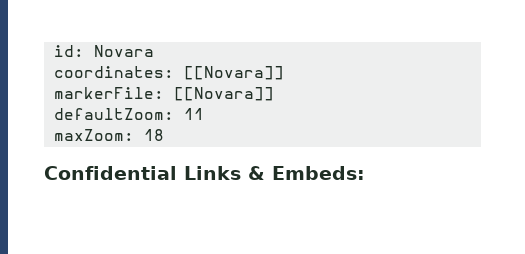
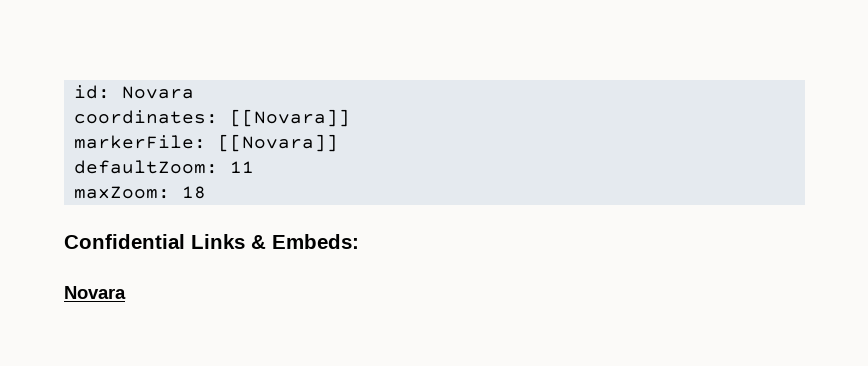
(365, 173) none -> [64,286,126,299] // Novara

